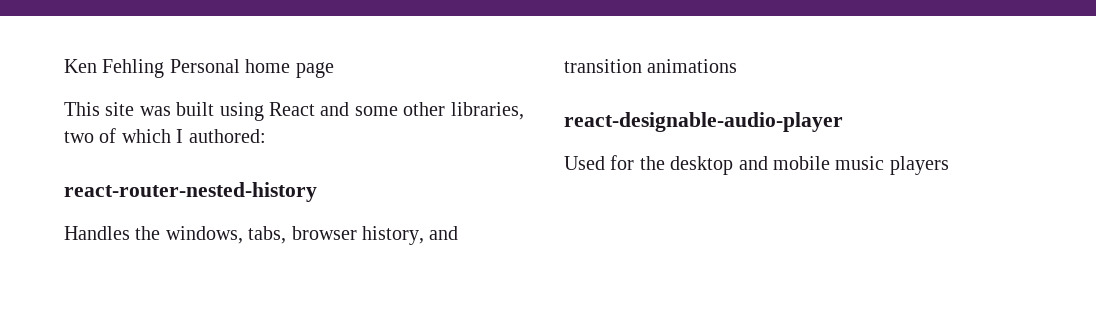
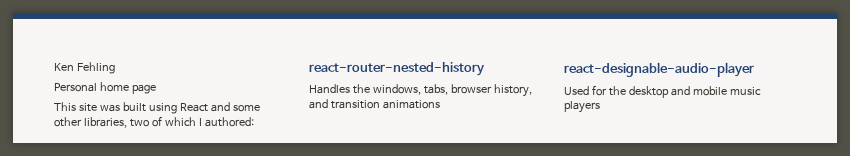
(165, 68) none -> (115, 68) //

